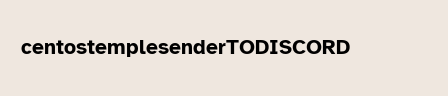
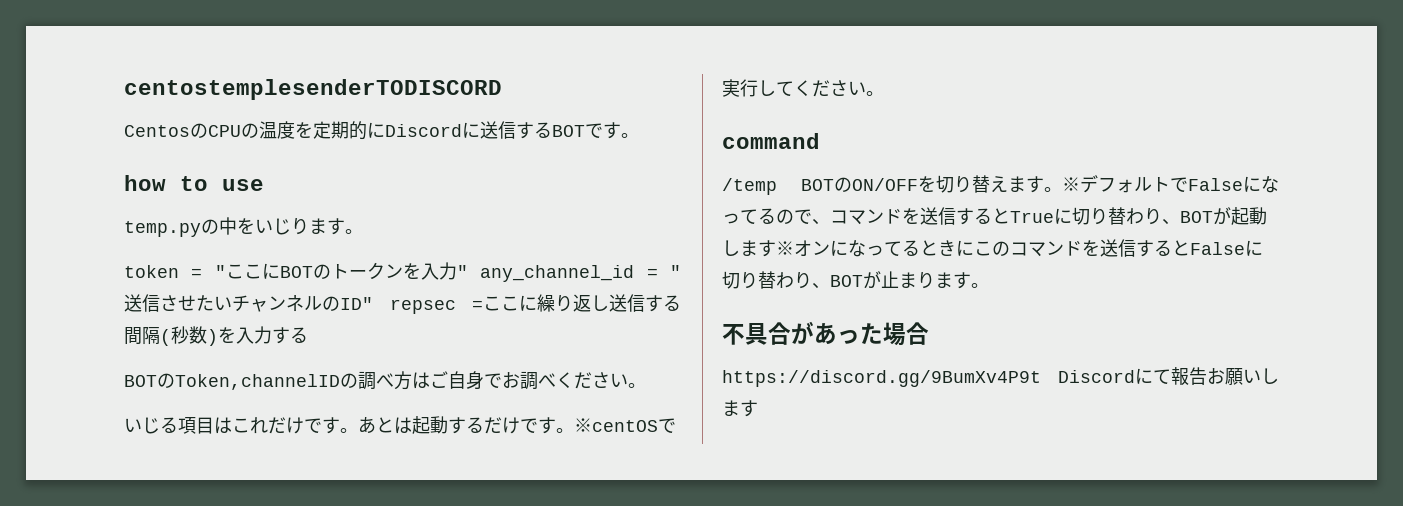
(350, 48) none -> [124,121,639,140] [124,175,264,191] [124,217,363,237] [124,262,681,282] [124,294,681,314] [124,326,308,346] [124,371,646,390] [124,416,676,434] [722,79,884,97] [722,133,820,149] [722,175,1279,195] [722,207,1267,225] [722,239,1263,257] [722,271,989,289] [722,321,929,346] [722,367,1279,387] [722,400,758,417] // CentosのCPUの温度を定期的にDiscordに送信するBOTです。 // how to use // temp.pyの中をいじります。 // token = "ここにBOTのトークンを入力" any_channel_id = "送信させたいチャンネルのID" repsec =ここに繰り返し送信する間隔(秒数)を入力する // BOTのToken,channelIDの調べ方はご自身でお調べください。 // いじる項目はこれだけです。あとは起動するだけです。※centOSで実行してください。 // command // /temp BOTのON/OFFを切り替えます。※デフォルトでFalseになってるので、コマンドを送信するとTrueに切り替わり、BOTが起動します※オンになってるときにこのコマンドを送信するとFalseに切り替わり、BOTが止まります。 // 不具合があった場合 // https://discord.gg/9BumXv4P9t Discordにて報告お願いします

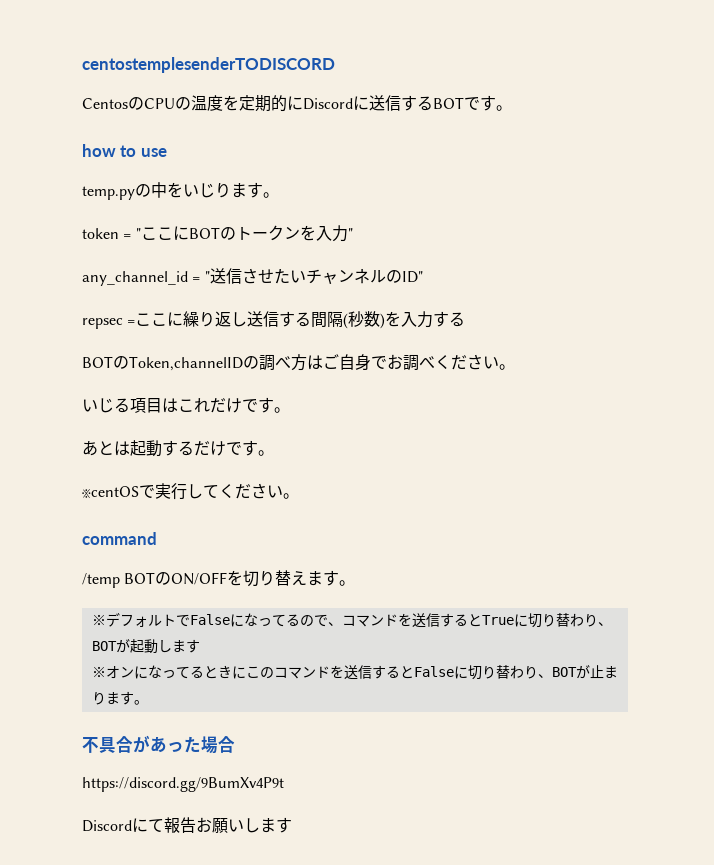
(468, 271) none -> (353, 233) //
(373, 303) none -> (423, 277) //
(358, 430) none -> (290, 410) //
(574, 430) none -> (274, 453) //
(1062, 189) none -> (356, 583) //
(776, 248) none -> (200, 646) //
(1041, 378) none -> (284, 784) //

